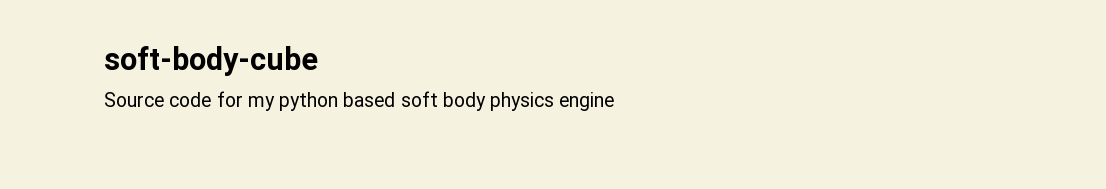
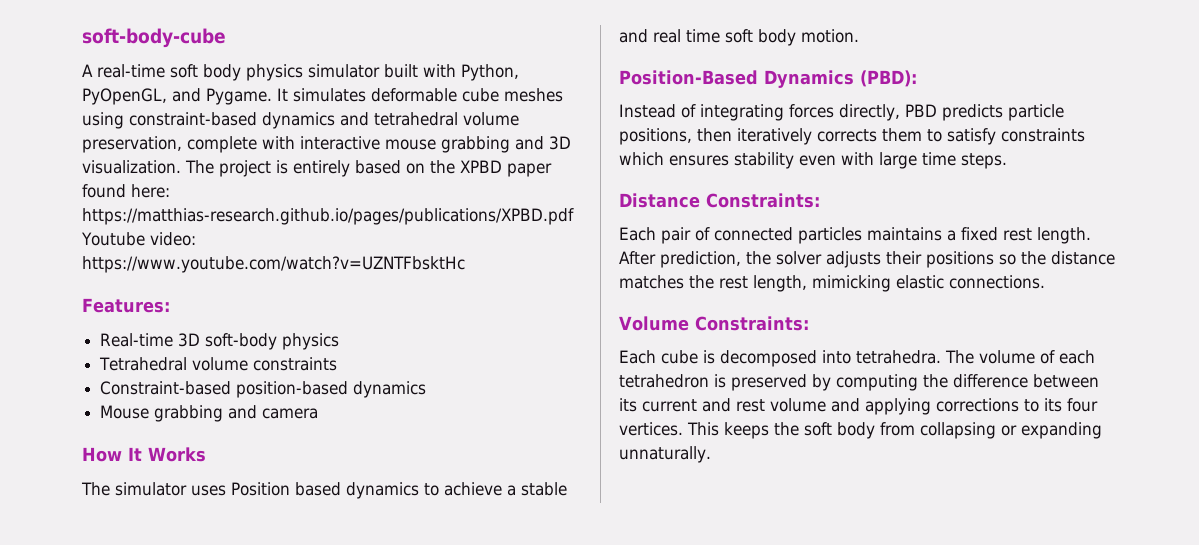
[104,91,615,111] Source code for my python based soft body physics engine -> [82,64,519,81] [82,88,563,105] [82,112,519,129] [82,136,571,153] [82,160,552,177] [82,184,170,198] [82,208,574,225] [81,232,196,246] [82,256,465,273] [82,298,170,313] [100,333,340,350] [99,357,338,371] [100,381,427,398] [100,405,319,422] [82,447,206,462] [81,482,567,499] [619,29,859,46] [619,70,917,88] [619,104,1064,121] [619,128,1085,145] [619,152,1007,169] [619,193,820,208] [619,227,1091,244] [619,251,1115,268] [619,275,1045,292] [619,316,809,331] [619,350,1095,367] [619,374,1099,391] [619,398,1098,415] [619,422,1102,439] [619,446,711,463] A real-time soft body physics simulator built with Python, PyOpenGL, and Pygame. It simulates deformable cube meshes using constraint-based dynamics and tetrahedral volume preservation, complete with interactive mouse grabbing and 3D visualization. The project is entirely based on the XPBD paper found here: https://matthias-research.github.io/pages/publications/XPBD.pdf Youtube video: https://www.youtube.com/watch?v=UZNTFbsktHc // Features: // Real-time 3D soft-body physics // Tetrahedral volume constraints // Constraint-based position-based dynamics // Mouse grabbing and camera // How It Works // The simulator uses Position based dynamics to achieve a stable and real time soft body motion. // Position-Based Dynamics (PBD): // Instead of integrating forces directly, PBD predicts particle positions, then iteratively corrects them to satisfy constraints which ensures stability even with large time steps. // Distance Constraints: // Each pair of connected particles maintains a fixed rest length. After prediction, the solver adjusts their positions so the distance matches the rest length, mimicking elastic connections. // Volume Constraints: // Each cube is decomposed into tetrahedra. The volume of each tetrahedron is preserved by computing the difference between its current and rest volume and applying corrections to its four vertices. This keeps the soft body from collapsing or expanding unnaturally.

